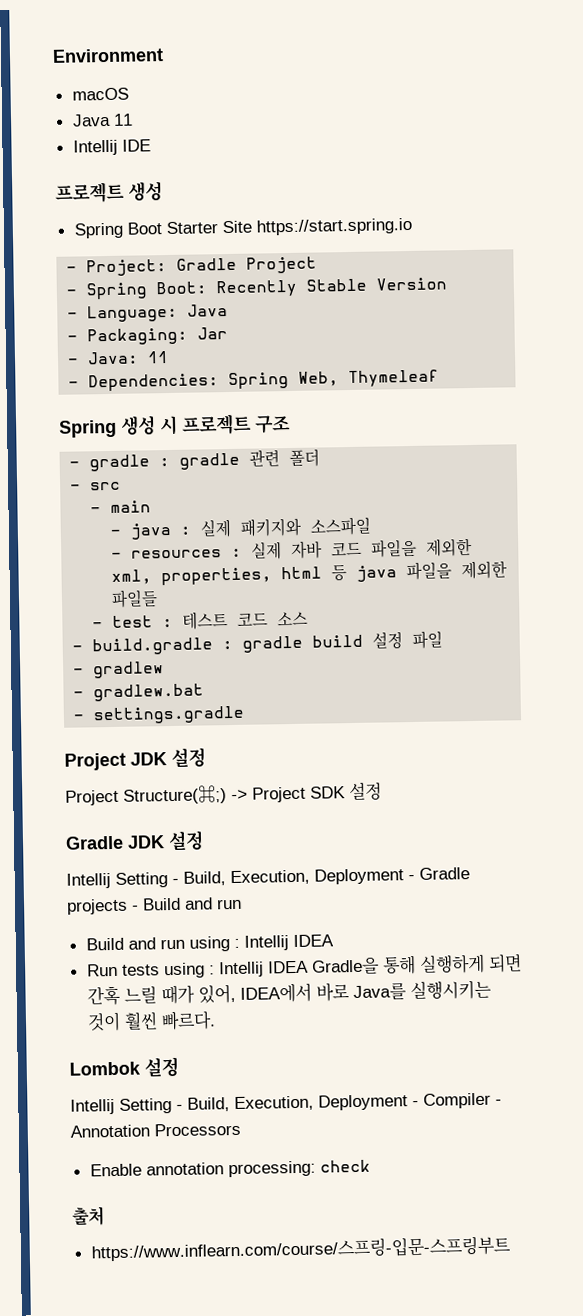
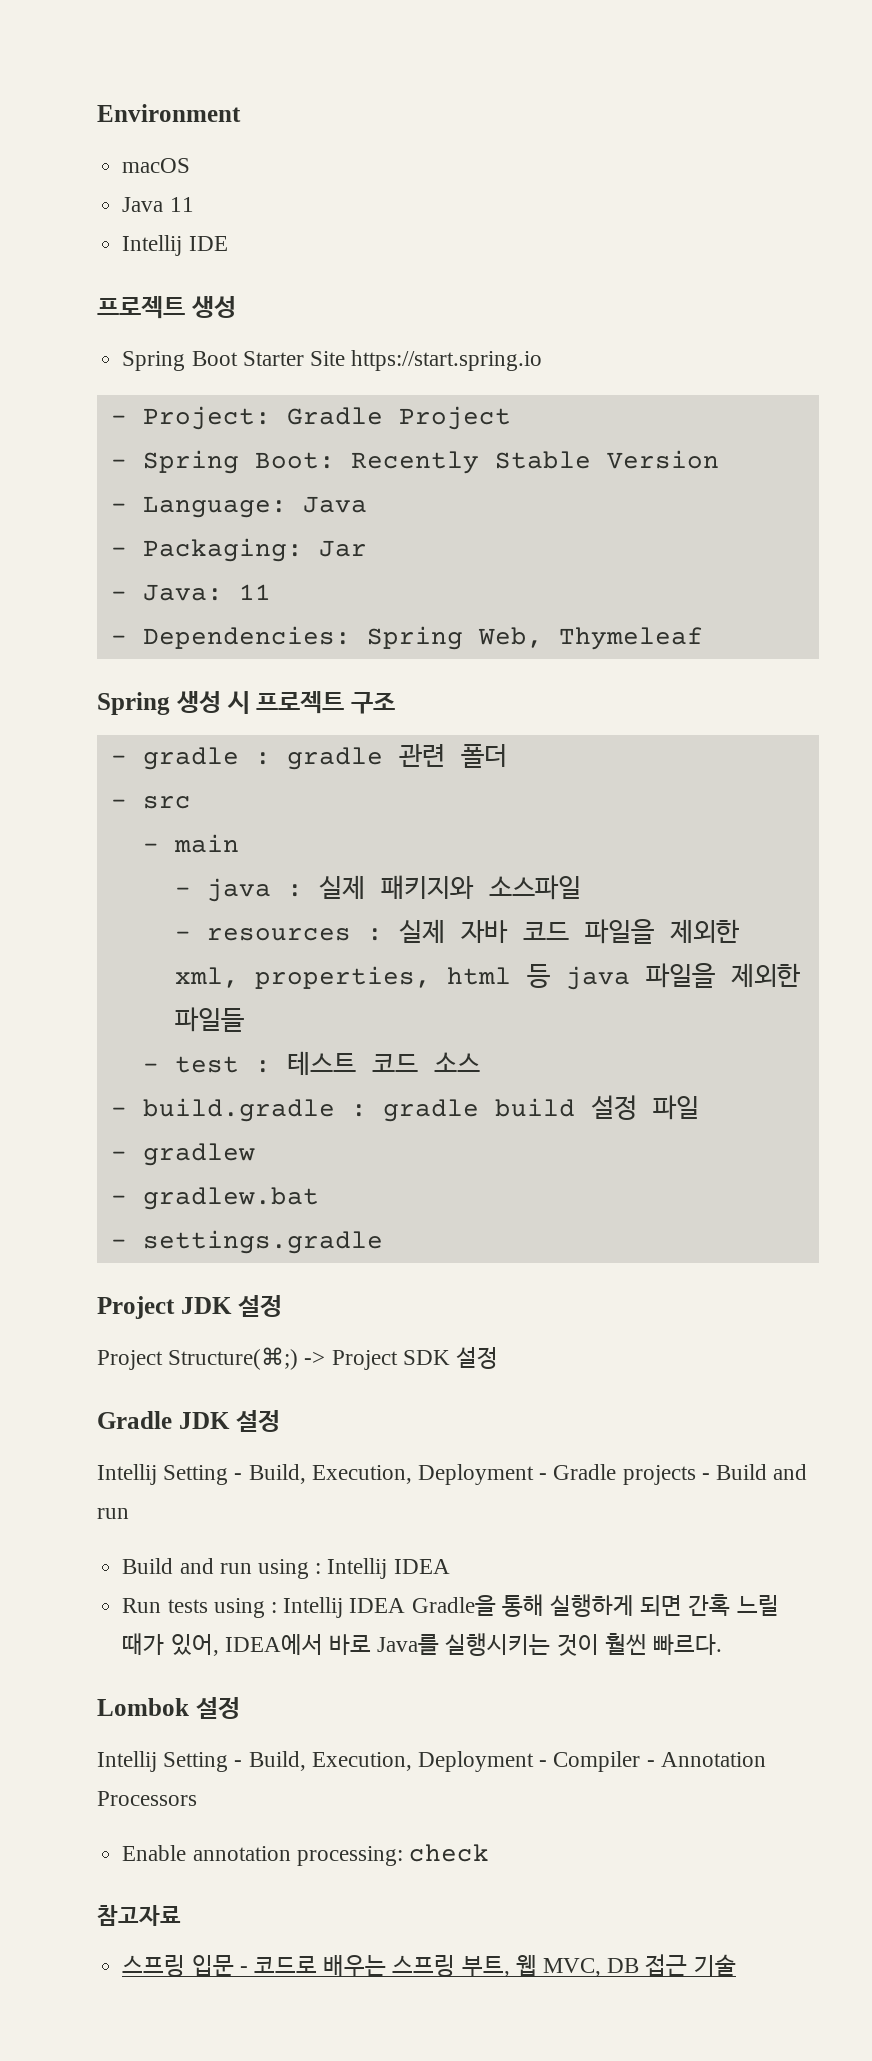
[72,1206,105,1226] [90,1235,511,1262] 출처 // https://www.inflearn.com/course/스프링-입문-스프링부트 -> [97,1905,181,1926] [122,1954,736,1977] 참고자료 // 스프링 입문 - 코드로 배우는 스프링 부트, 웹 MVC, DB 접근 기술

